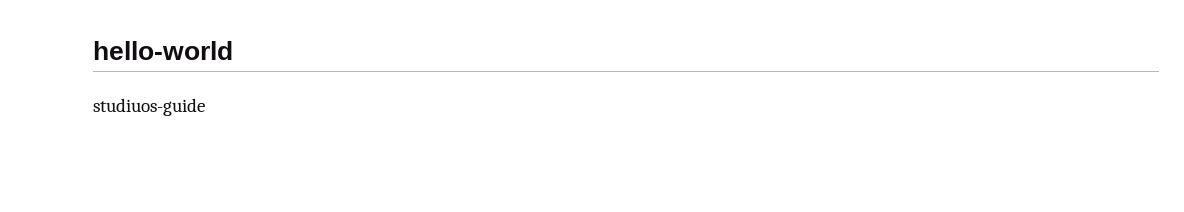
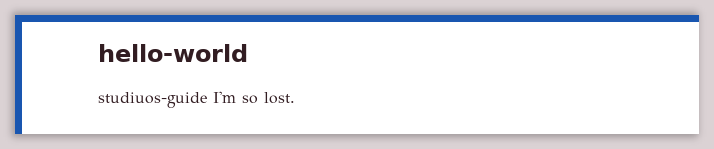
(205, 107) none -> [213,91,295,104] I'm so lost.

